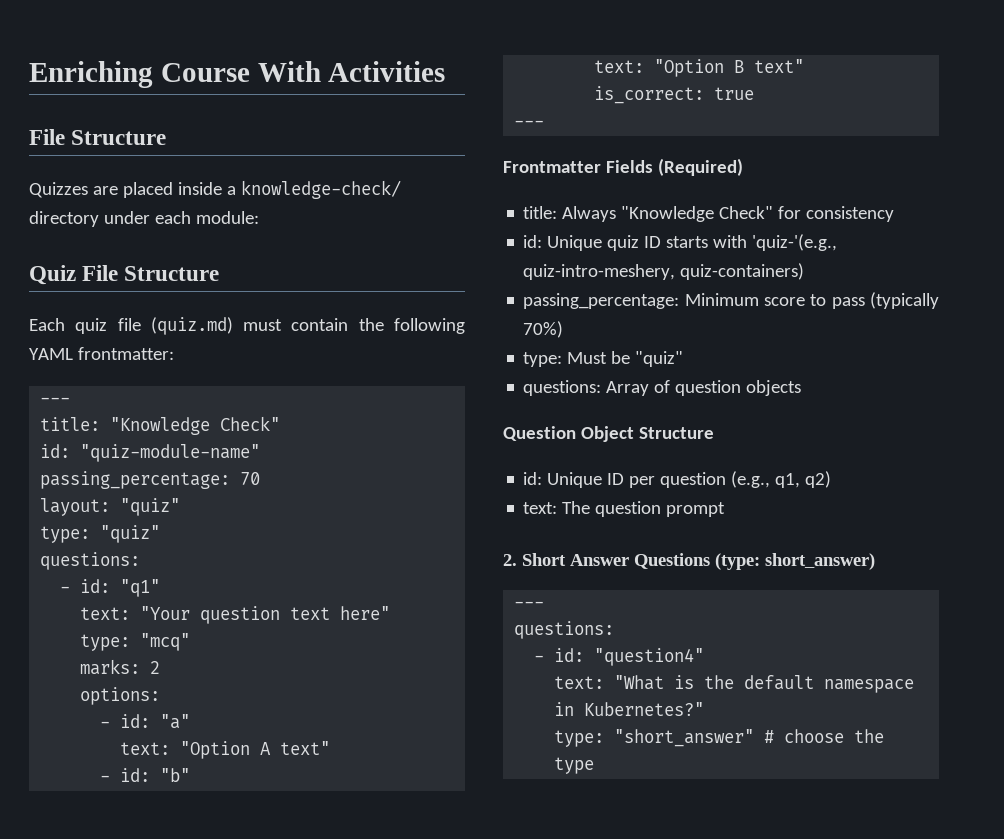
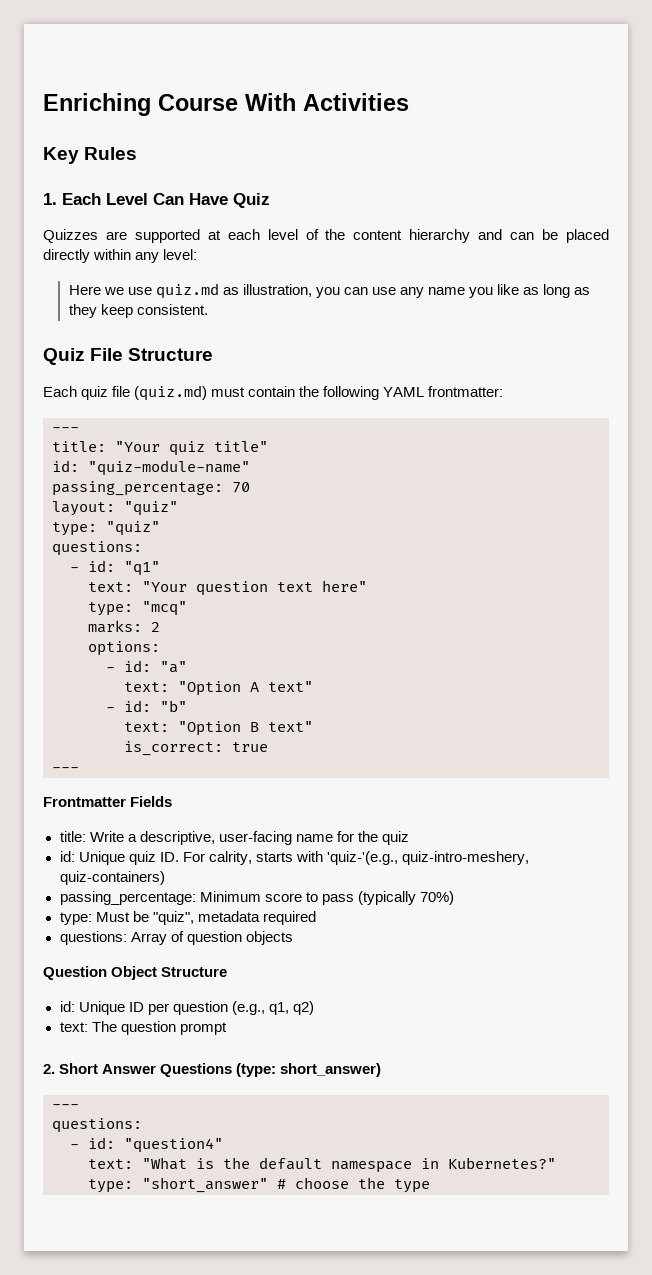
[29,129,167,145] [29,180,401,199] [29,211,259,227] File Structure // Quizzes are placed inside a knowledge-check/ directory under each module: -> [43,147,138,164] [43,193,270,208] [43,229,609,243] [43,249,198,263] [68,283,591,299] [68,304,208,318] Key Rules // 1. Each Level Can Have Quiz // Quizzes are supported at each level of the content hierarchy and can be placed directly within any level: // Here we use quiz.md as illustration, you can use any name you like as long as they keep consistent.
[110,416,281,435] "Knowledge Check" -> [115,441,268,456] "Your quiz title"
[657,158,743,176] [523,206,895,222] (Required) // title: Always "Knowledge Check" for consistency -> [59,831,409,845] // title: Write a descriptive, user-facing name for the quiz
[644,236,662,248] ID -> [159,851,252,865] ID. For calrity,
[635,351,684,367] "quiz" -> [152,911,316,925] "quiz", metadata required

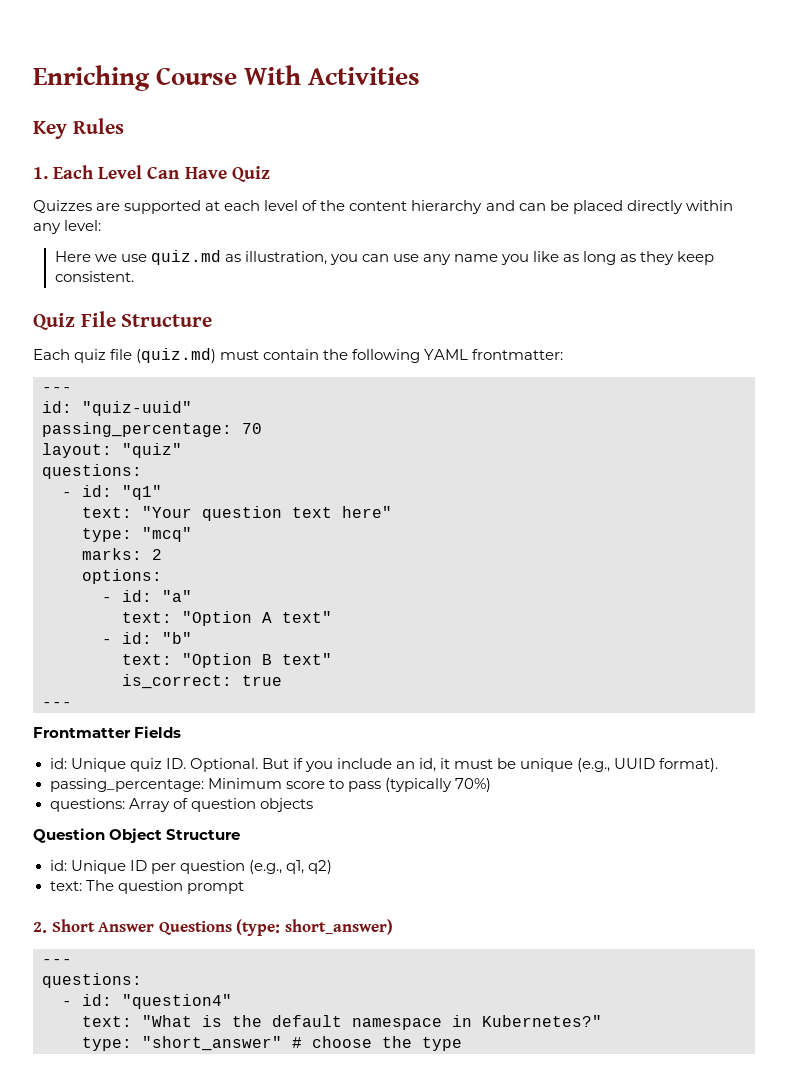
[52,441,268,456] [52,460,250,476] // title: "Your quiz title" // id: "quiz-module-name" -> [42,401,192,416] // id: "quiz-uuid"
[52,521,160,536] // type: "quiz" -> (182, 450) none
[59,831,409,845] [59,851,529,865] [59,871,165,885] title: Write a descriptive, user-facing name for the quiz // id: Unique quiz ID. For calrity, starts with 'quiz-'(e.g., quiz-intro-meshery, quiz-containers) -> [49,758,719,772] id: Unique quiz ID. Optional. But if you include an id, it must be unique (e.g., UUID format).
[59,911,316,925] // type: Must be "quiz", metadata required -> (491, 785) none

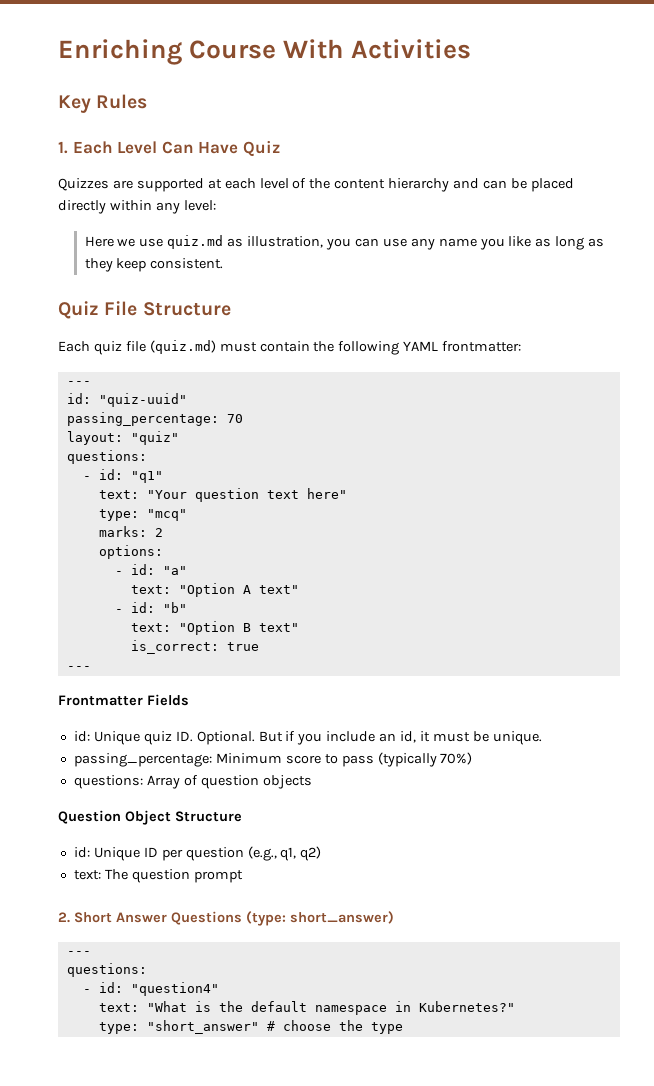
[520,758,719,772] unique (e.g., UUID format). -> [492,731,542,745] unique.

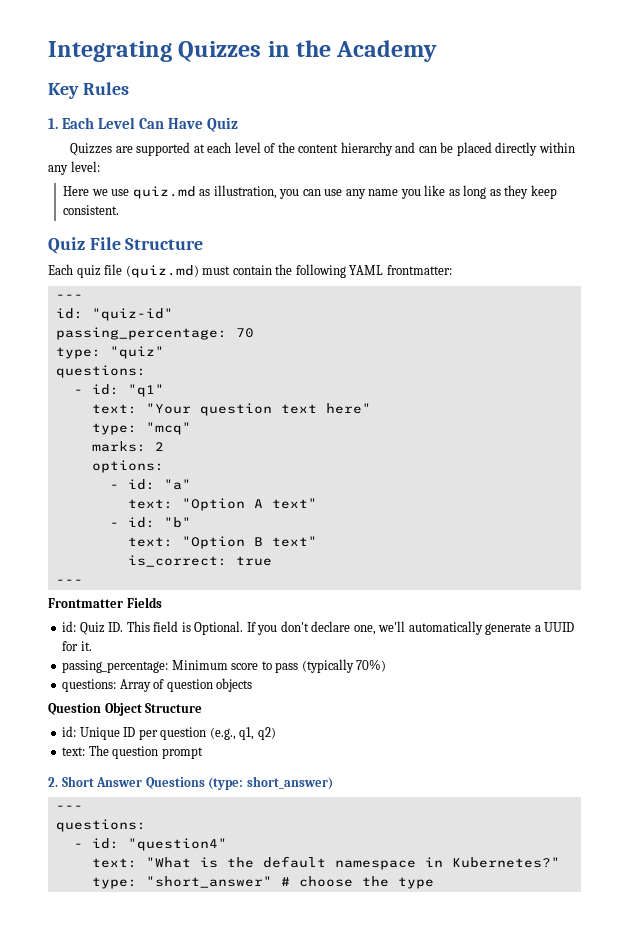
[58,39,472,65] Enriching Course With Activities -> [48,40,438,62] Integrating Quizzes in the Academy
[98,393,187,407] "quiz-uuid" -> [91,308,173,321] "quiz-id"
[66,431,123,445] layout: -> [55,347,101,359] type:
[93,731,542,745] Unique quiz ID. Optional. But if you include an id, it must be unique. -> [79,621,575,635] [62,641,92,651] Quiz ID. This field is Optional. If you don't declare one, we'll automatically generate a UUID for it.

